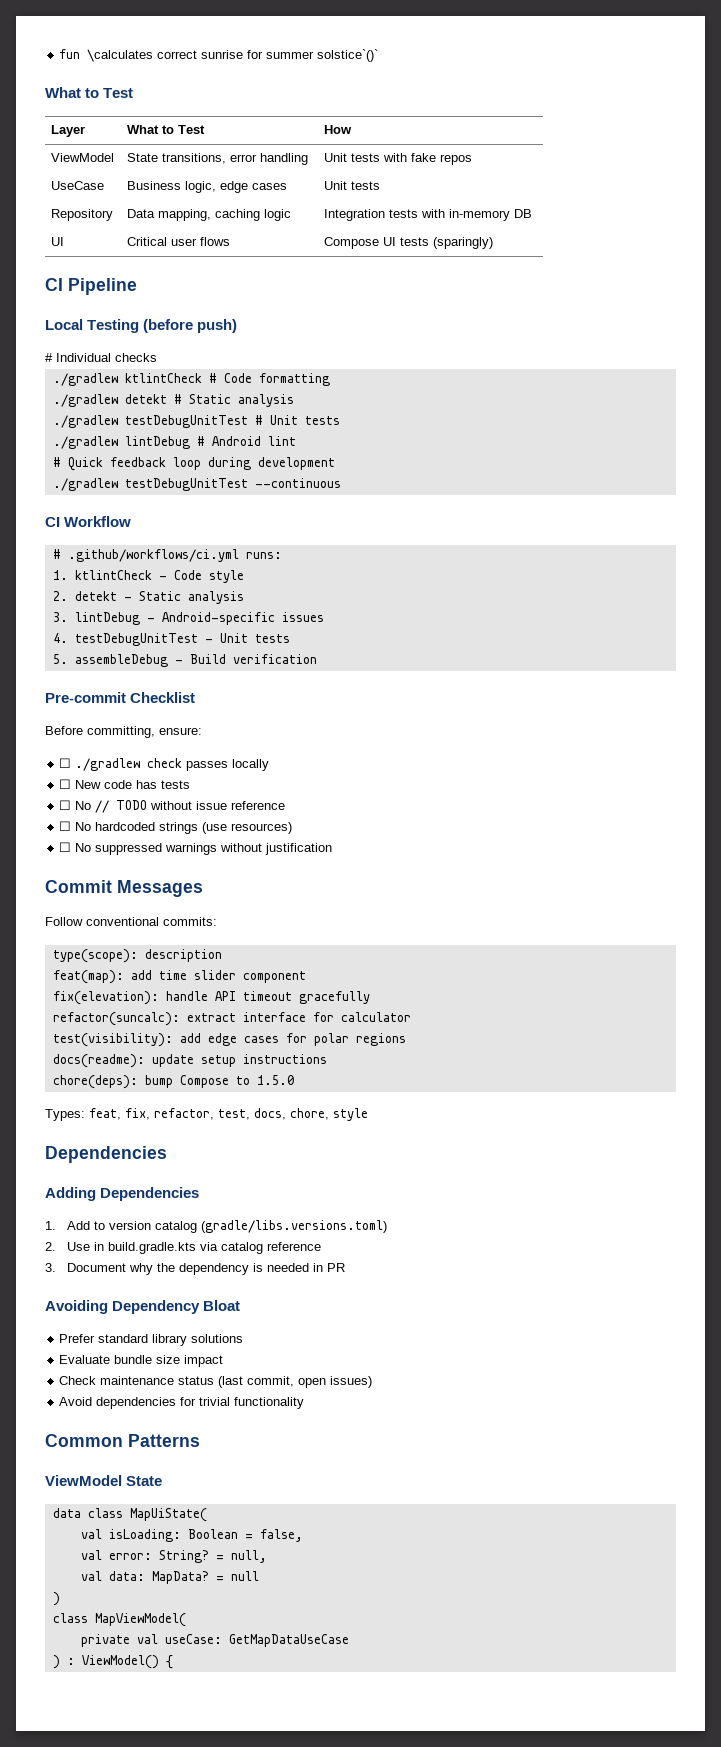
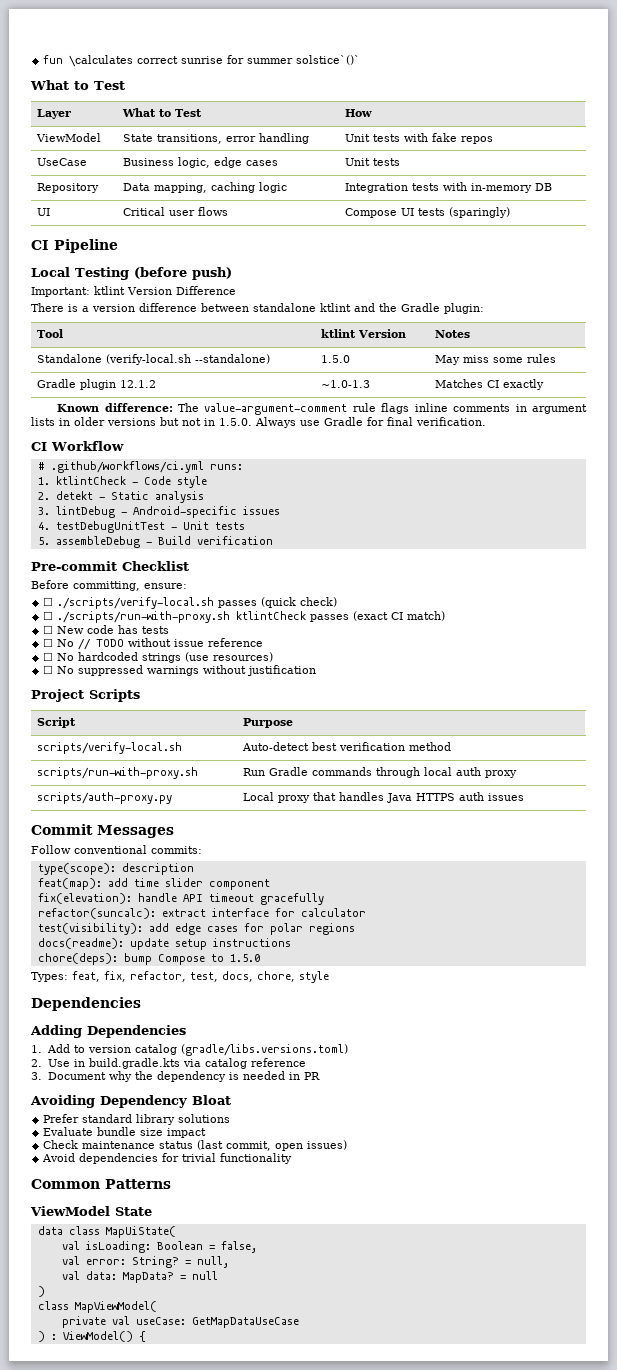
[45,353,157,362] [52,373,330,386] [52,394,294,407] [52,415,340,428] [52,436,296,449] [52,457,335,471] [52,478,341,491] # Individual checks // ./gradlew ktlintCheck # Code formatting // ./gradlew detekt # Static analysis // ./gradlew testDebugUnitTest # Unit tests // ./gradlew lintDebug # Android lint // # Quick feedback loop during development // ./gradlew testDebugUnitTest --continuous -> [31,286,236,297] [31,303,484,314] [37,329,64,338] [321,329,407,338] [435,330,471,338] [37,354,271,365] [321,355,351,363] [435,354,557,365] [37,379,157,390] [321,380,371,388] [435,379,545,390] [57,403,587,415] [31,417,486,428] Important: ktlint Version Difference // There is a version difference between standalone ktlint and the Gradle plugin: // Tool | ktlint Version | Notes // Standalone (verify-local.sh --standalone) | 1.5.0 | May miss some rules // Gradle plugin 12.1.2 | ~1.0-1.3 | Matches CI exactly // Known difference: The value-argument-comment rule flags inline comments in argument lists in older versions but not in 1.5.0. Always use Gradle for final verification.
[75,758,270,771] ./gradlew check passes locally -> [57,597,338,609] [43,611,446,623] ./scripts/verify-local.sh passes (quick check) // ☐ ./scripts/run-with-proxy.sh ktlintCheck passes (exact CI match)
(333, 849) none -> [31,689,140,702] [37,717,77,728] [243,718,294,728] [37,742,183,754] [242,742,452,751] [37,767,199,779] [243,767,518,778] [37,792,173,804] [243,792,525,803] // Project Scripts // Script | Purpose // scripts/verify-local.sh | Auto-detect best verification method // scripts/run-with-proxy.sh | Run Gradle commands through local auth proxy // scripts/auth-proxy.py | Local proxy that handles Java HTTPS auth issues

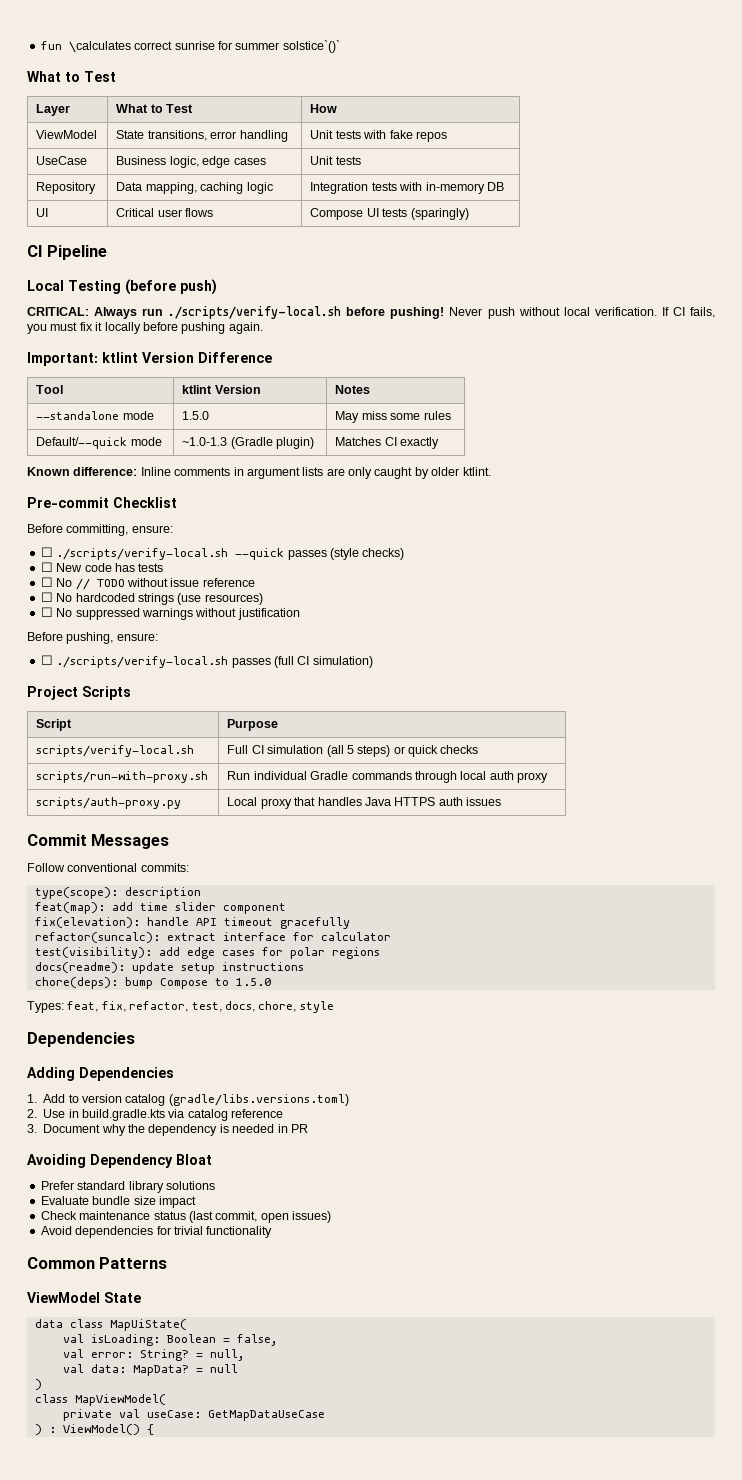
[31,286,236,297] [31,303,484,314] Important: ktlint Version Difference // There is a version difference between standalone ktlint and the Gradle plugin: -> [27,306,716,319] [27,322,263,334] [27,352,272,366] CRITICAL: Always run ./scripts/verify-local.sh before pushing! Never push without local verification. If CI fails, you must fix it locally before pushing again. // Important: ktlint Version Difference
[37,354,271,365] Standalone (verify-local.sh --standalone) -> [36,411,154,420] --standalone mode
[37,379,157,390] Gradle plugin 12.1.2 -> [36,437,162,449] Default/--quick mode
(371, 384) none -> [230,437,315,449] (Gradle plugin)
[177,403,587,415] [31,417,486,428] [31,441,124,451] [37,461,243,473] [37,476,207,488] [37,491,204,503] [37,506,280,518] [37,521,245,533] [37,536,273,548] The value-argument-comment rule flags inline comments in argument lists in older versions but not in 1.5.0. Always use Gradle for final verification. // CI Workflow // # .github/workflows/ci.yml runs: // 1. ktlintCheck - Code style // 2. detekt - Static analysis // 3. lintDebug - Android-specific issues // 4. testDebugUnitTest - Unit tests // 5. assembleDebug - Build verification -> [140,467,491,479] Inline comments in argument lists are only caught by older ktlint.
[218,597,338,608] [43,611,446,623] passes (quick check) // ☐ ./scripts/run-with-proxy.sh ktlintCheck passes (exact CI match) -> [235,548,405,560] --quick passes (style checks)
(317, 670) none -> [27,632,158,644] [40,655,373,668] // Before pushing, ensure: // ☐ ./scripts/verify-local.sh passes (full CI simulation)
[242,742,452,751] Auto-detect best verification method -> [227,745,479,757] Full CI simulation (all 5 steps) or quick checks
(266, 772) none -> [253,771,307,780] individual

